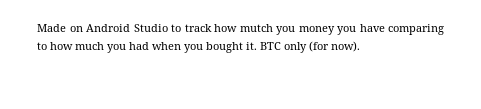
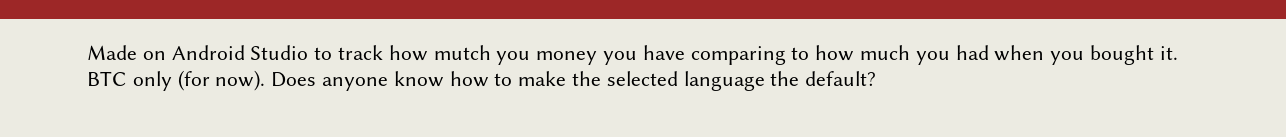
(360, 46) none -> [271,71,877,91] Does anyone know how to make the selected language the default?

